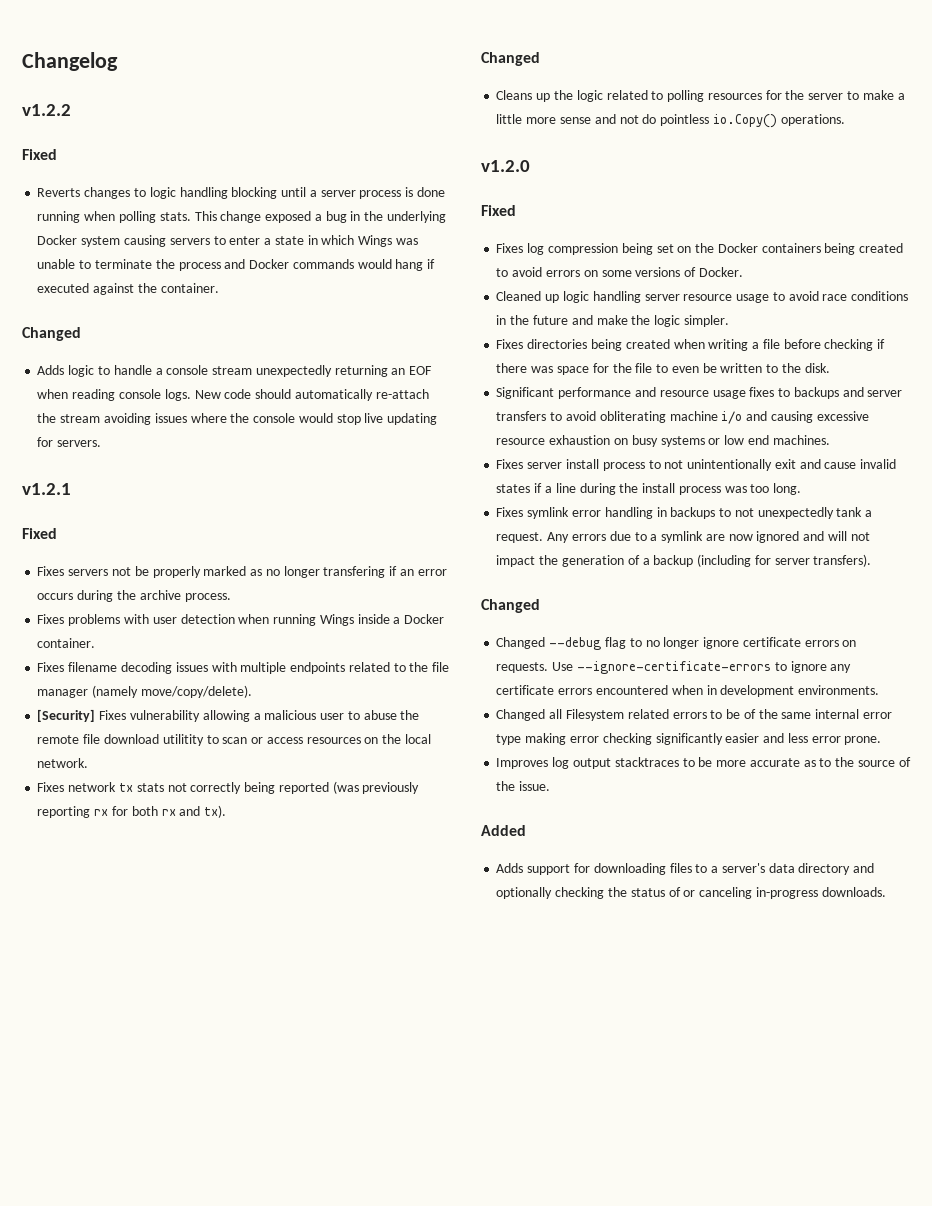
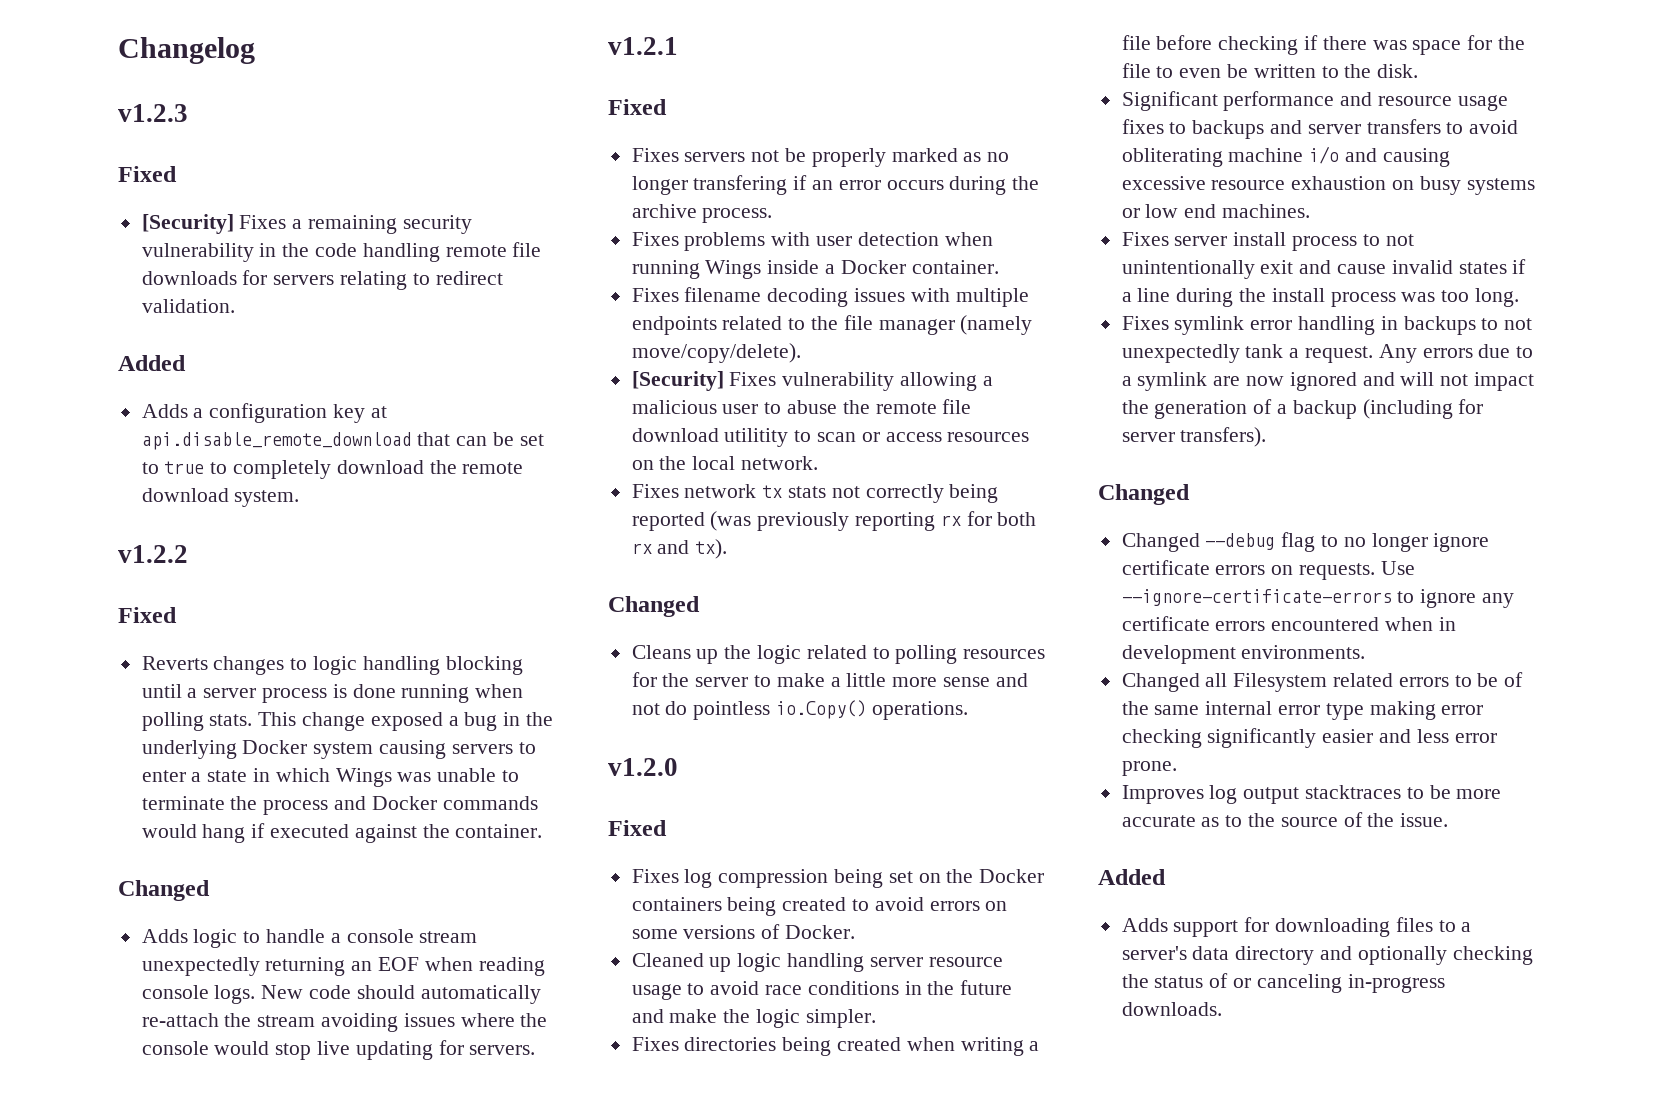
(118, 61) none -> [118,104,188,122] [118,166,177,182] [141,214,472,234] [141,242,542,262] [141,270,503,290] [141,299,235,313] [118,355,186,371] [141,403,387,423] [141,432,544,450] [141,460,524,479] [141,488,300,507] // v1.2.3 // Fixed // [Security] Fixes a remaining security vulnerability in the code handling remote file downloads for servers relating to redirect validation. // Added // Adds a configuration key at api.disable_remote_download that can be set to true to completely download the remote download system.

